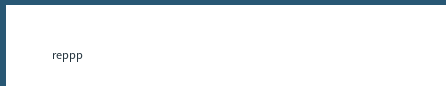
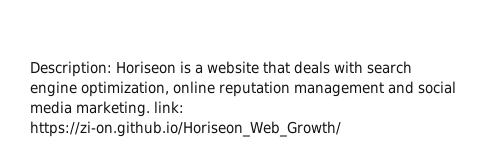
[52,53,83,62] reppp -> [30,61,412,77] [30,81,456,97] [30,101,184,117] [30,121,341,137] Description: Horiseon is a website that deals with search engine optimization, online reputation management and social media marketing. link: https://zi-on.github.io/Horiseon_Web_Growth/

